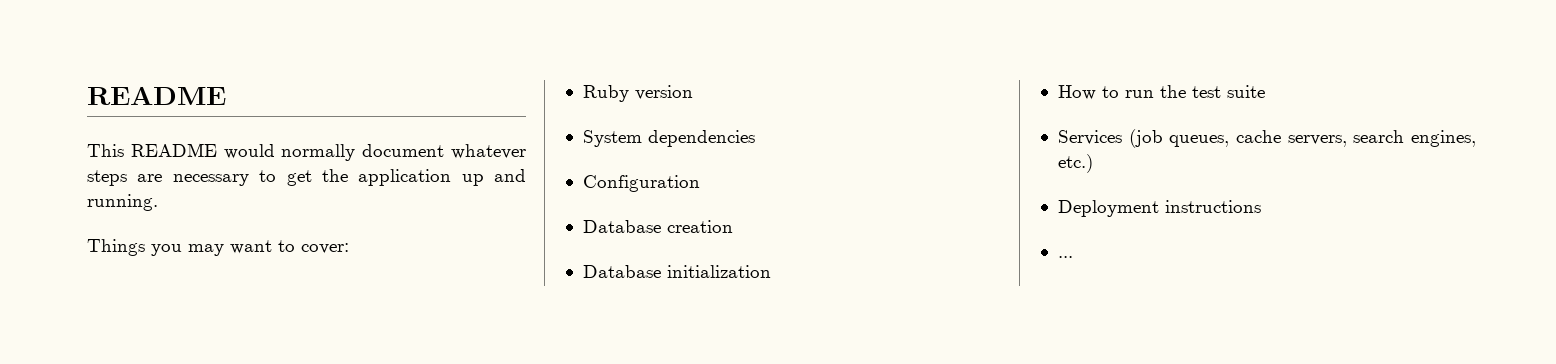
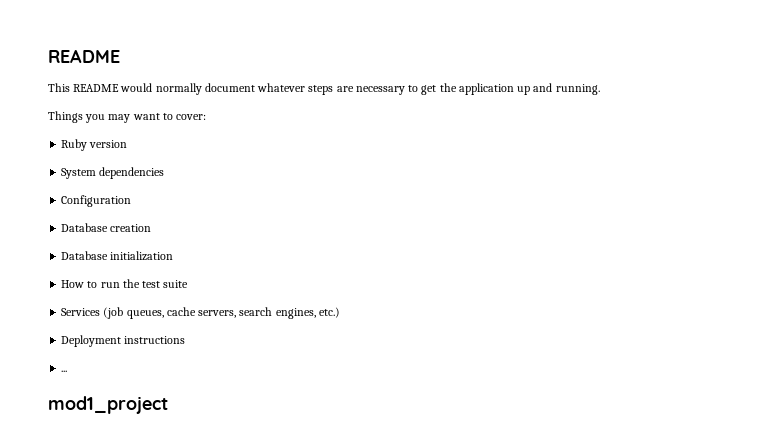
(1073, 257) none -> [48,396,168,414] // mod1_project

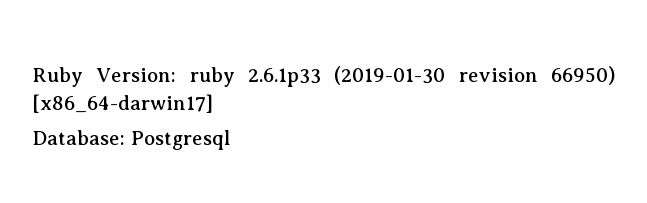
[48,49,120,63] [48,83,600,95] [48,111,207,123] [61,139,128,151] [61,167,165,179] [61,195,132,207] [61,223,152,232] [61,251,174,261] [61,279,189,288] [61,307,340,319] [61,335,186,347] [61,370,68,372] [48,396,168,414] README // This README would normally document whatever steps are necessary to get the application up and running. // Things you may want to cover: // Ruby version // System dependencies // Configuration // Database creation // Database initialization // How to run the test suite // Services (job queues, cache servers, search engines, etc.) // Deployment instructions // ... // mod1_project -> [32,66,615,87] [32,94,213,113] [32,130,230,150] Ruby Version: ruby 2.6.1p33 (2019-01-30 revision 66950) [x86_64-darwin17] // Database: Postgresql

